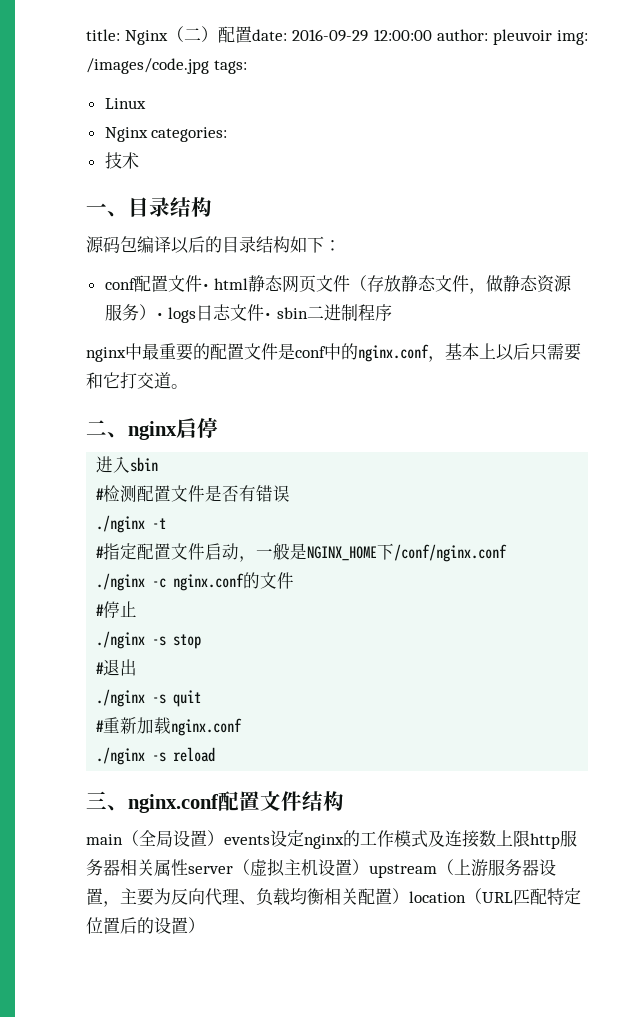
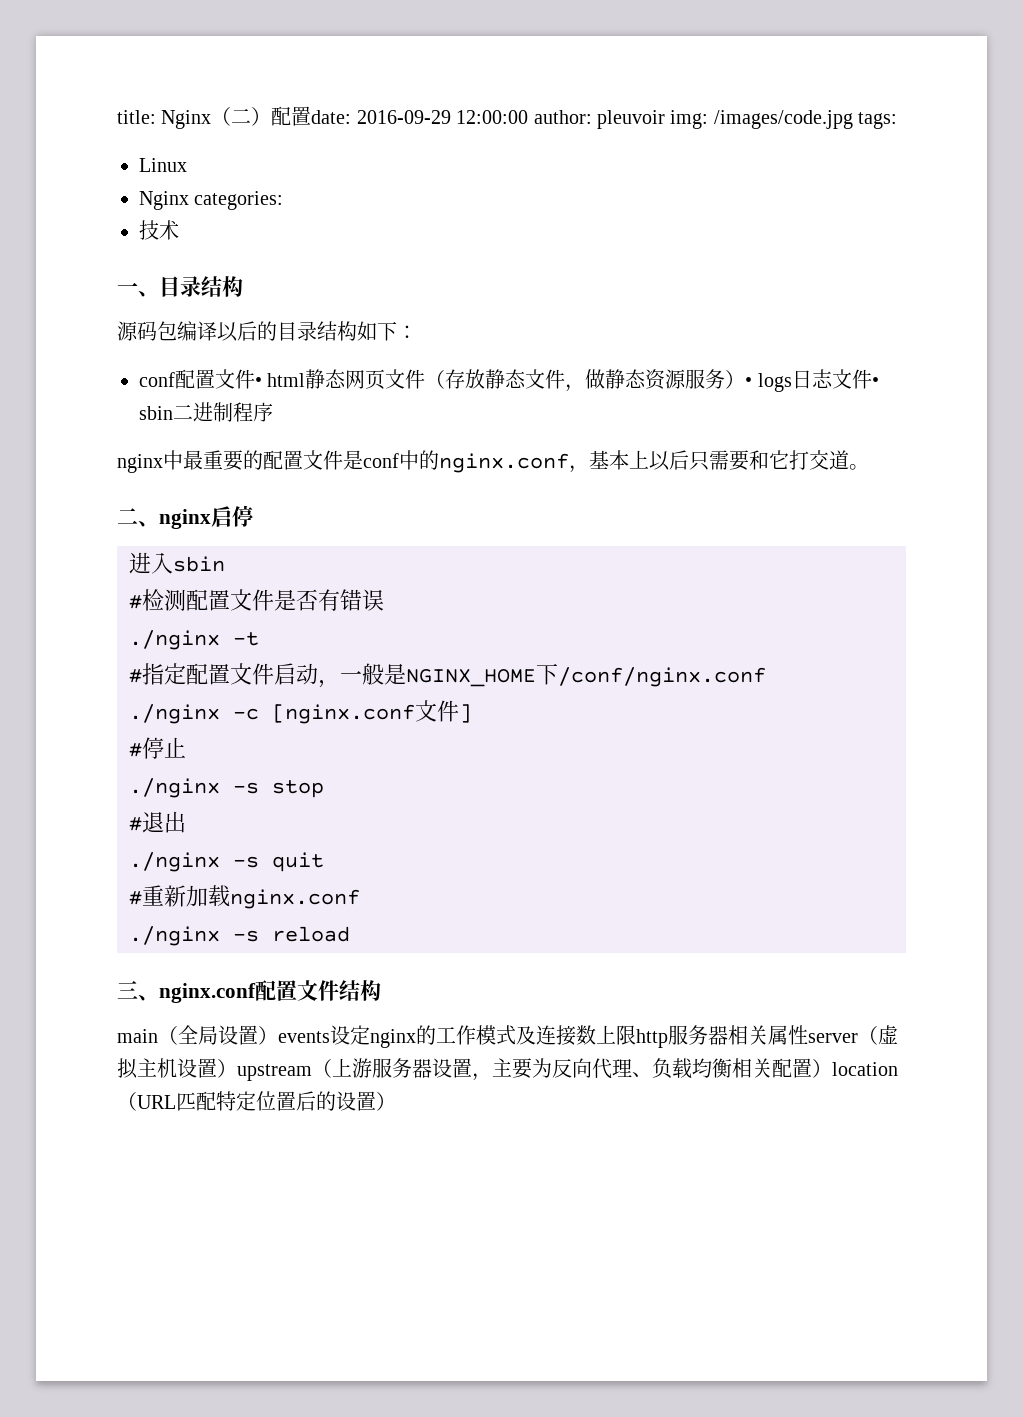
[173,572,295,591] nginx.conf的文件 -> [272,700,472,724] [nginx.conf文件]

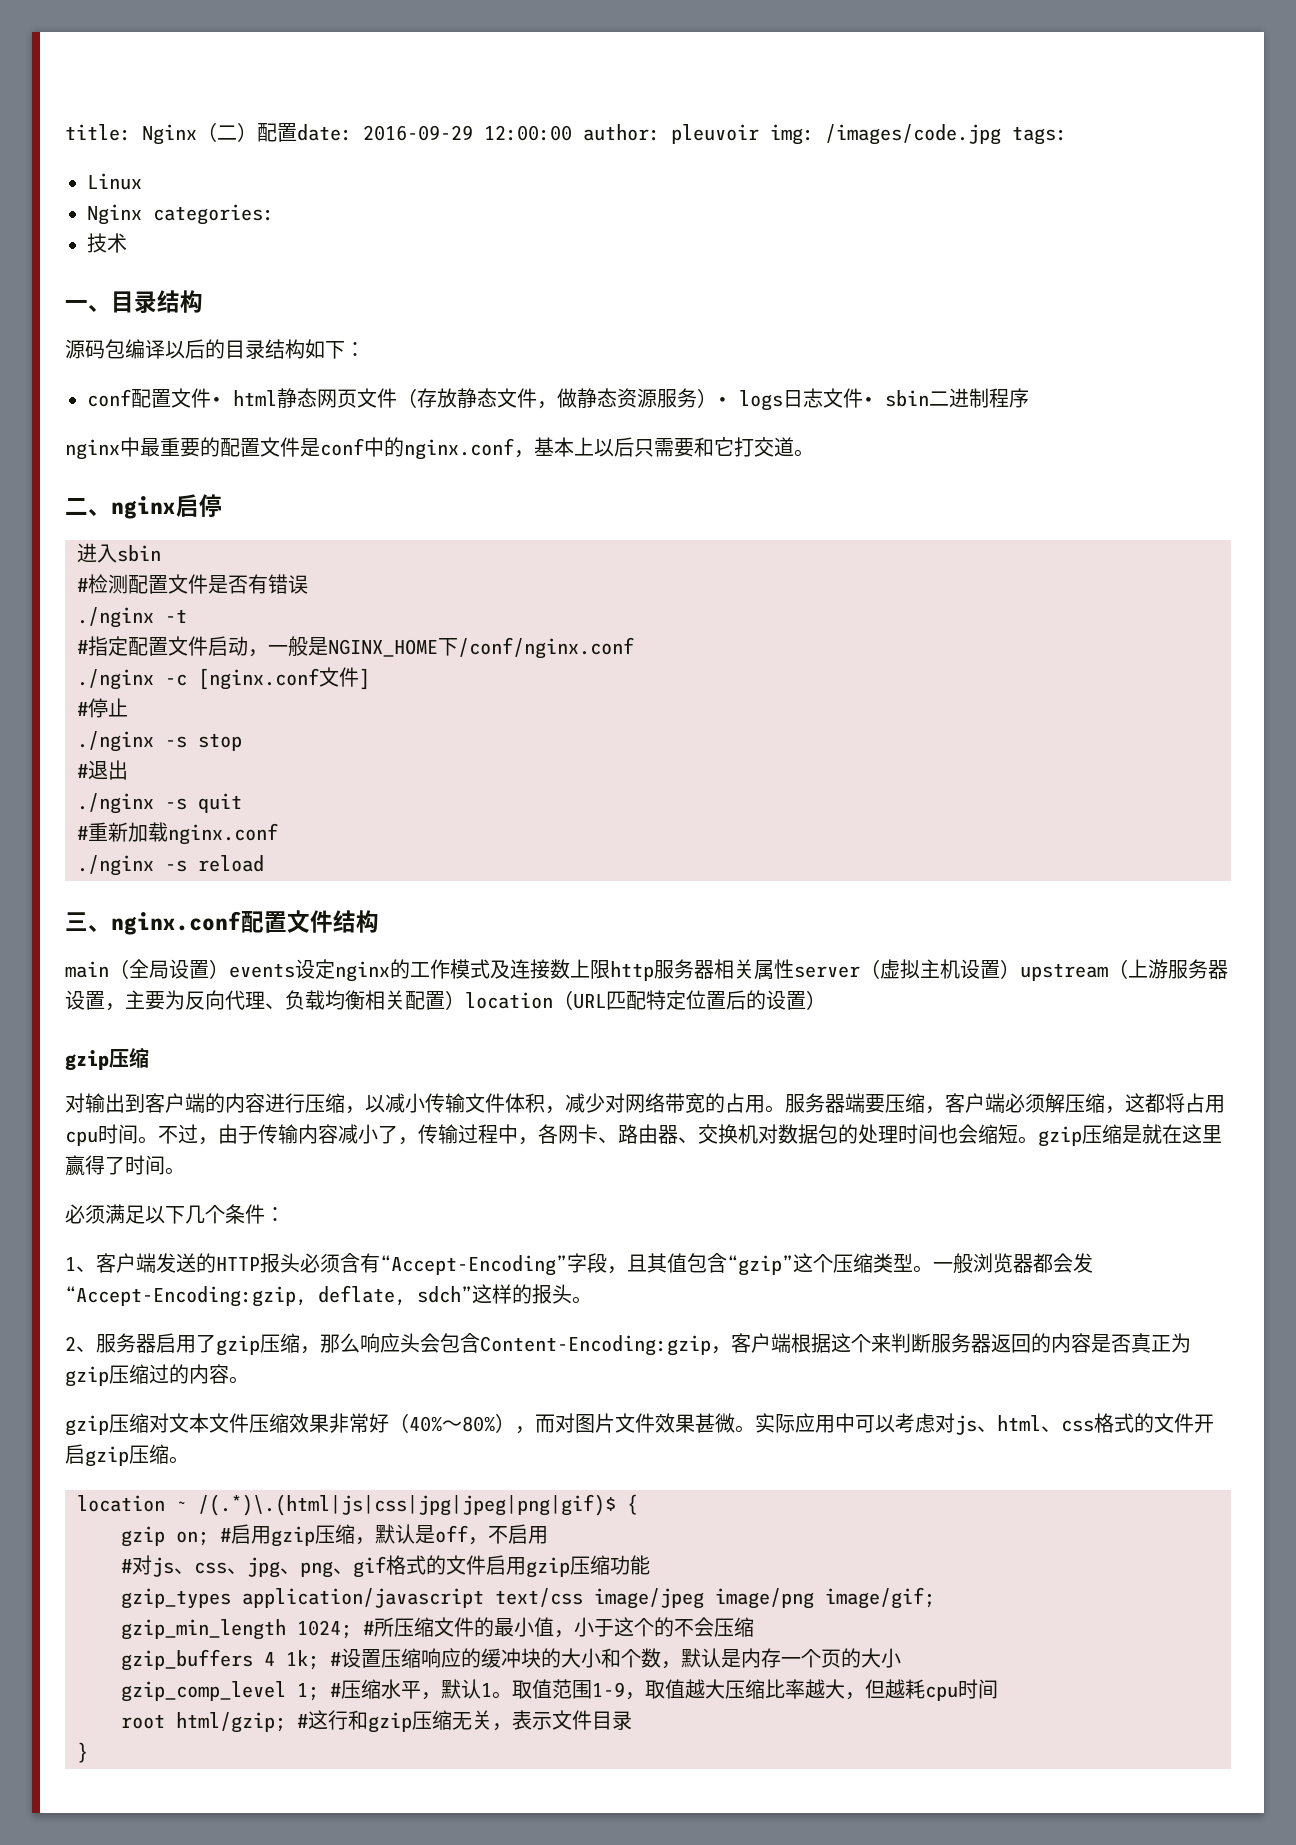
(396, 1101) none -> [65,1047,149,1071] [65,1093,1225,1114] [65,1124,1222,1147] [65,1155,185,1176] [65,1204,285,1224] [65,1253,1093,1276] [65,1284,592,1307] [65,1333,1191,1356] [65,1364,249,1387] [65,1413,1214,1436] [65,1444,189,1467] [77,1494,638,1516] [121,1524,548,1547] [121,1555,650,1578] [121,1587,935,1609] [121,1617,754,1640] [121,1648,901,1671] [121,1679,998,1702] [121,1710,632,1733] [77,1742,88,1763] // gzip压缩 // 对输出到客户端的内容进行压缩，以减小传输文件体积，减少对网络带宽的占用。服务器端要压缩，客户端必须解压缩，这都将占用cpu时间。不过，由于传输内容减小了，传输过程中，各网卡、路由器、交换机对数据包的处理时间也会缩短。gzip压缩是就在这里赢得了时间。 // 必须满足以下几个条件： // 1、客户端发送的HTTP报头必须含有“Accept-Encoding”字段，且其值包含“gzip”这个压缩类型。一般浏览器都会发“Accept-Encoding:gzip, deflate, sdch”这样的报头。 // 2、服务器启用了gzip压缩，那么响应头会包含Content-Encoding:gzip，客户端根据这个来判断服务器返回的内容是否真正为gzip压缩过的内容。 // gzip压缩对文本文件压缩效果非常好（40%～80%），而对图片文件效果甚微。实际应用中可以考虑对js、html、css格式的文件开启gzip压缩。 // location ~ /(.*)\.(html|js|css|jpg|jpeg|png|gif)$ { // gzip on; #启用gzip压缩，默认是off，不启用 // #对js、css、jpg、png、gif格式的文件启用gzip压缩功能 // gzip_types application/javascript text/css image/jpeg image/png image/gif; // gzip_min_length 1024; #所压缩文件的最小值，小于这个的不会压缩 // gzip_buffers 4 1k; #设置压缩响应的缓冲块的大小和个数，默认是内存一个页的大小 // gzip_comp_level 1; #压缩水平，默认1。取值范围1-9，取值越大压缩比率越大，但越耗cpu时间 // root html/gzip; #这行和gzip压缩无关，表示文件目录 // }

